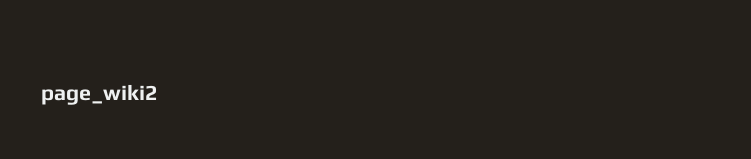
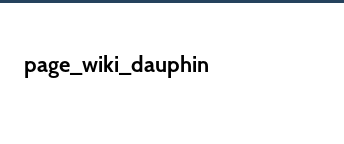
[41,84,157,105] page_wiki2 -> [24,55,209,78] page_wiki_dauphin

